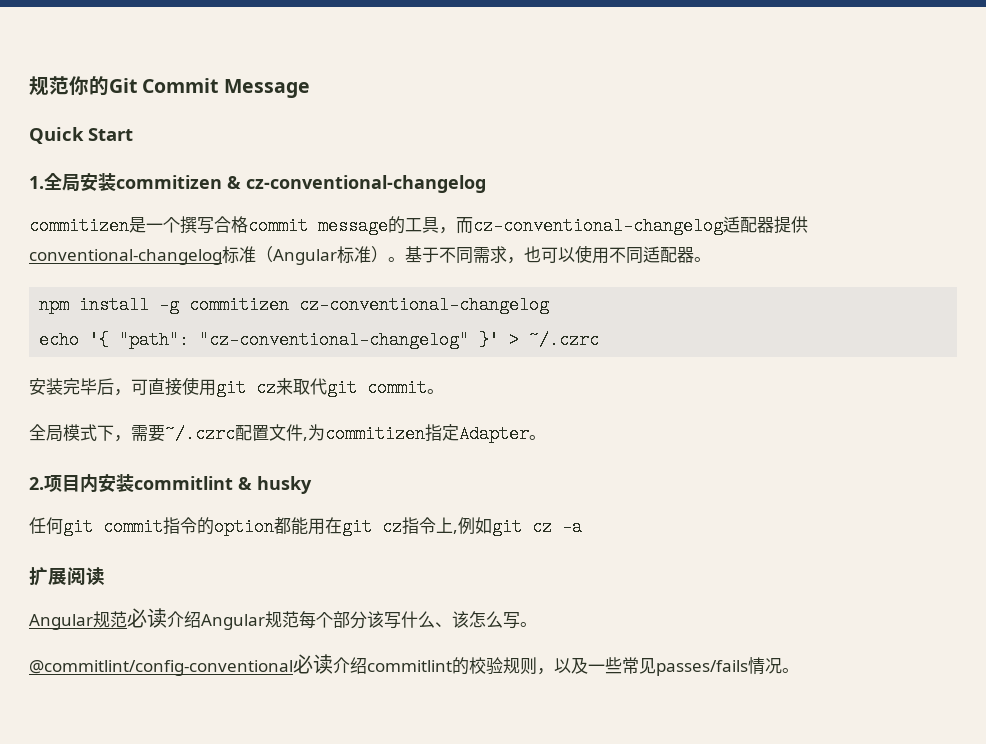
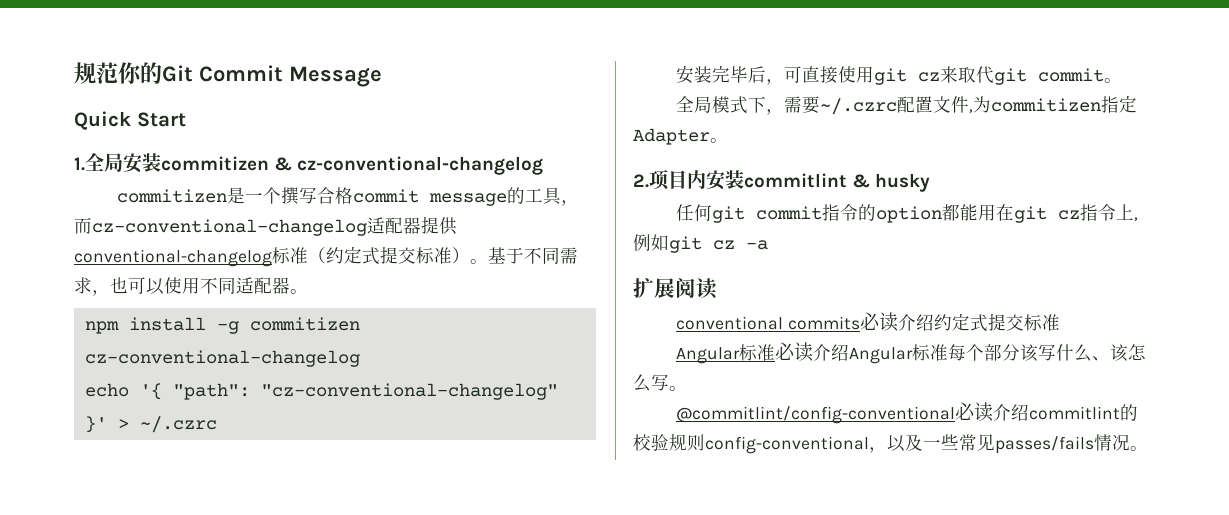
[273,249,337,265] Angular -> [326,246,416,265] 约定式提交
[29,611,127,630] // Angular规范 -> [676,312,1060,332] [676,344,776,364] // conventional commits必读介绍约定式提交标准 // Angular标准
[265,611,299,628] 规范 -> [912,344,949,361] 标准
(537, 666) none -> [705,436,869,454] config-conventional

